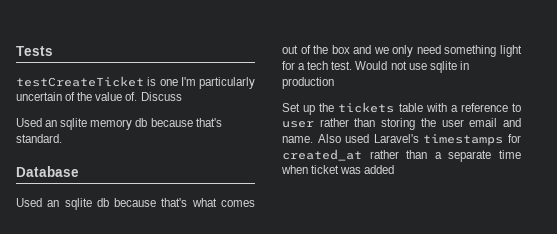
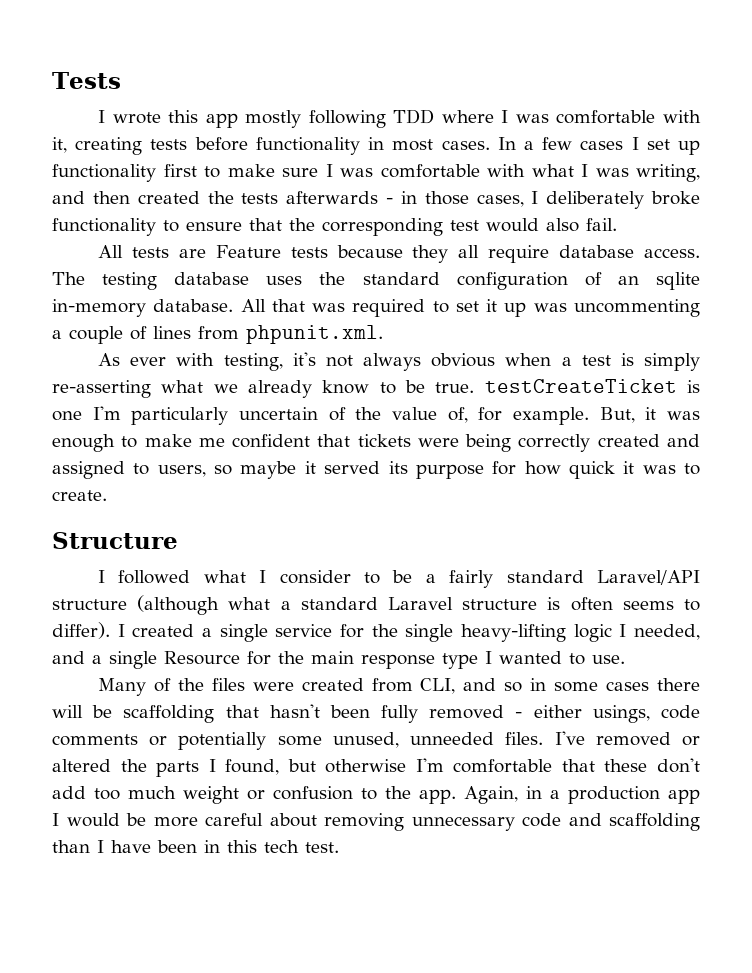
(53, 51) none -> [97,109,701,128] [52,137,700,155] [52,164,700,182] [52,191,700,209] [52,218,617,236] [97,245,701,263] [52,272,700,290] [52,299,700,317] [52,325,383,344] [97,352,700,371] [52,380,475,398] I wrote this app mostly following TDD where I was comfortable with it, creating tests before functionality in most cases. In a few cases I set up functionality first to make sure I was comfortable with what I was writing, and then created the tests afterwards - in those cases, I deliberately broke functionality to ensure that the corresponding test would also fail. // All tests are Feature tests because they all require database access. The testing database uses the standard configuration of an sqlite in-memory database. All that was required to set it up was uncommenting a couple of lines from phpunit.xml. // As ever with testing, it's not always obvious when a test is simply re-asserting what we already know to be true.
[125,92,182,101] [16,118,222,130] [16,134,62,143] [16,166,79,177] [16,198,255,210] [282,45,522,57] [282,61,469,73] [282,77,334,89] [282,102,521,115] [282,118,521,130] [282,134,521,146] [282,149,521,162] [281,165,395,174] of. Discuss // Used an sqlite memory db because that's standard. // Database // Used an sqlite db because that's what comes out of the box and we only need something light for a tech test. Would not use sqlite in production // Set up the tickets table with a reference to user rather than storing the user email and name. Also used Laravel's timestamps for created_at rather than a separate time when ticket was added -> [447,407,700,425] [52,434,700,452] [52,461,700,479] [52,490,107,501] [52,532,178,549] [97,570,701,588] [52,595,700,615] [52,622,700,642] [52,651,625,669] [97,678,700,696] [52,704,700,723] [52,731,700,750] [52,758,700,777] [52,786,700,804] [52,813,700,831] [52,840,339,853] of, for example. But, it was enough to make me confident that tickets were being correctly created and assigned to users, so maybe it served its purpose for how quick it was to create. // Structure // I followed what I consider to be a fairly standard Laravel/API structure (although what a standard Laravel structure is often seems to differ). I created a single service for the single heavy-lifting logic I needed, and a single Resource for the main response type I wanted to use. // Many of the files were created from CLI, and so in some cases there will be scaffolding that hasn't been fully removed - either usings, code comments or potentially some unused, unneeded files. I've removed or altered the parts I found, but otherwise I'm comfortable that these don't add too much weight or confusion to the app. Again, in a production app I would be more careful about removing unnecessary code and scaffolding than I have been in this tech test.

